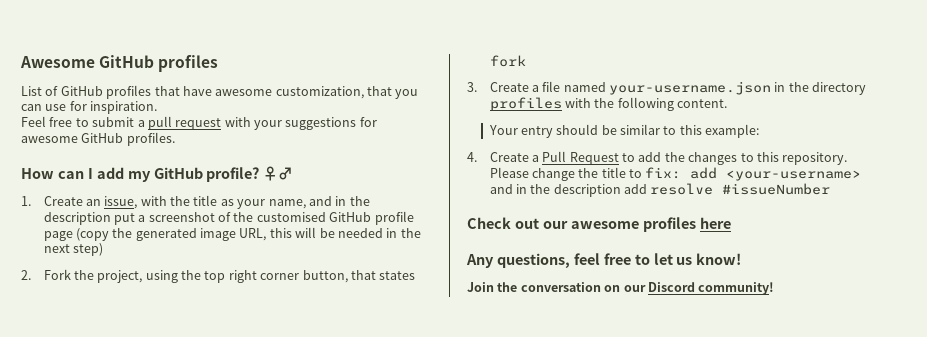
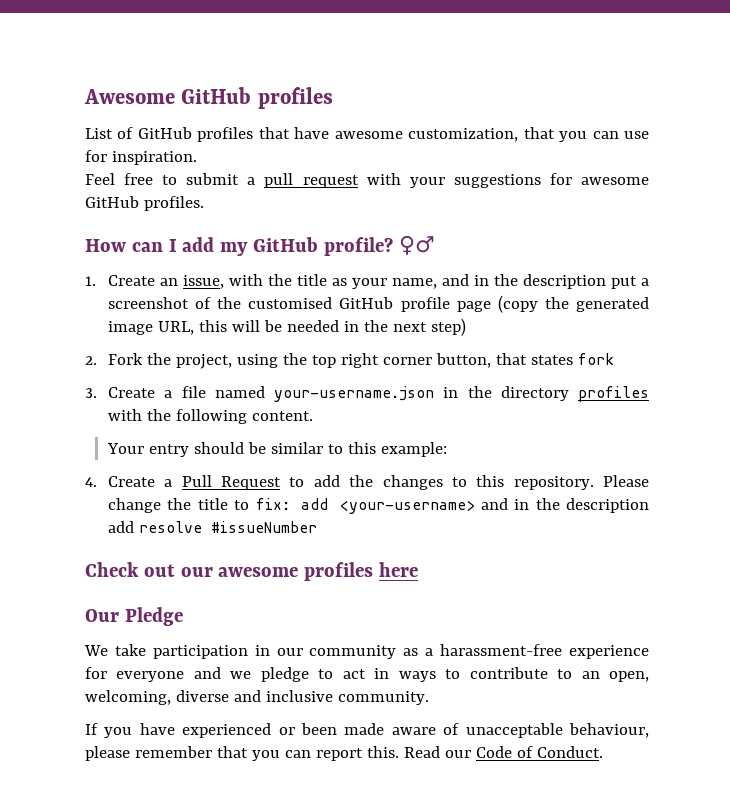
[466,253,742,268] [467,282,775,295] Any questions, feel free to let us know! // Join the conversation on our Discord community! -> [85,607,183,626] [84,644,649,659] [85,667,649,682] [85,690,429,705] [85,723,649,738] [85,746,603,761] Our Pledge // We take participation in our community as a harassment-free experience for everyone and we pledge to act in ways to contribute to an open, welcoming, diverse and inclusive community. // If you have experienced or been made aware of unacceptable behaviour, please remember that you can report this. Read our Code of Conduct.

